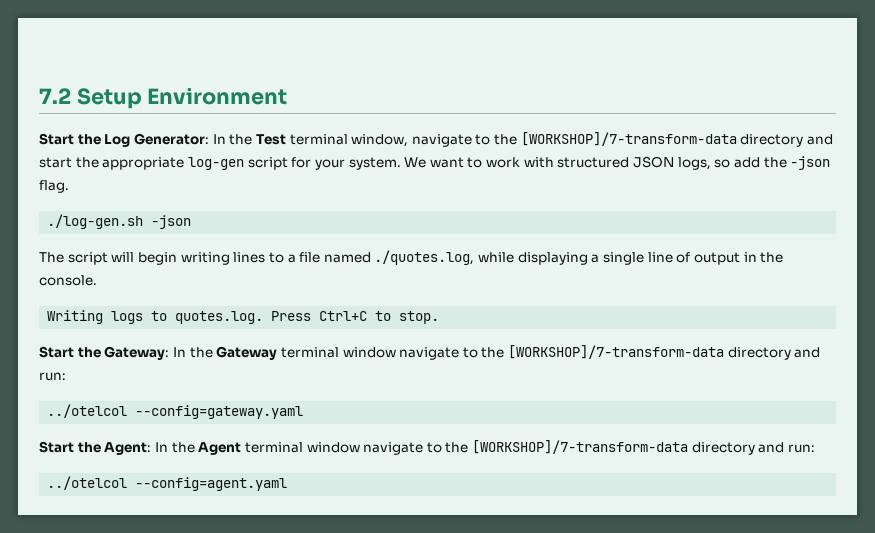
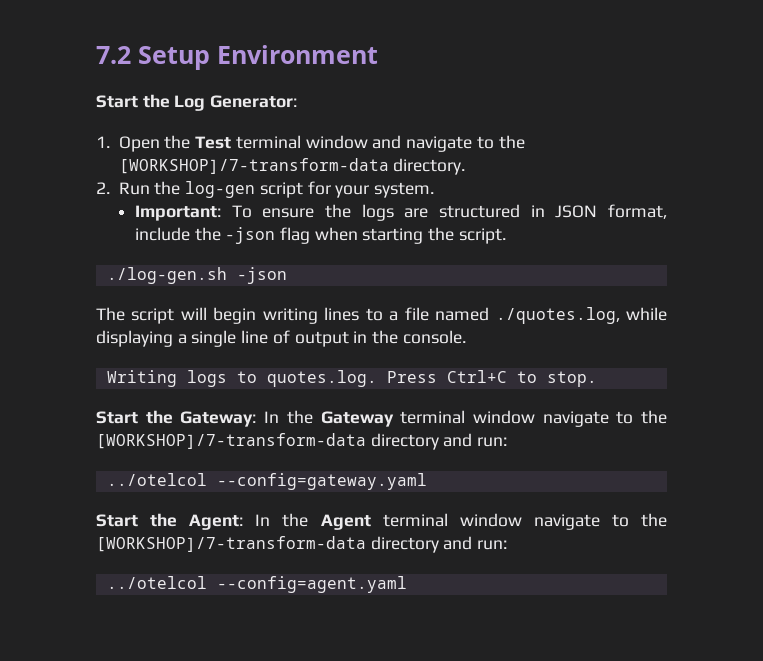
[212,134,226,144] In -> [96,136,160,152] // 1. Open
[351,132,834,147] [39,157,185,170] window, navigate to the [WORKSHOP]/7-transform-data directory and start the appropriate -> [305,135,525,152] [118,158,466,175] [96,181,181,195] window and navigate to the [WORKSHOP]/7-transform-data directory. // 2. Run the
[404,156,831,170] [39,180,69,193] We want to work with structured JSON logs, so add the -json flag. -> [134,204,667,221] [134,227,506,244] // Important: To ensure the logs are structured in JSON format, include the -json flag when starting the script.

